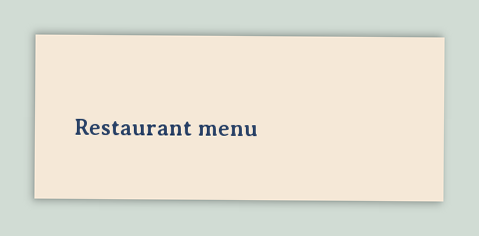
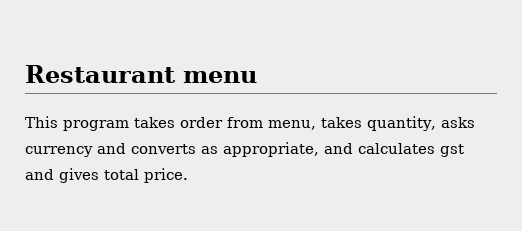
(258, 130) none -> [25,116,475,131] [25,142,464,157] [25,168,188,183] // This program takes order from menu, takes quantity, asks currency and converts as appropriate, and calculates gst and gives total price.

